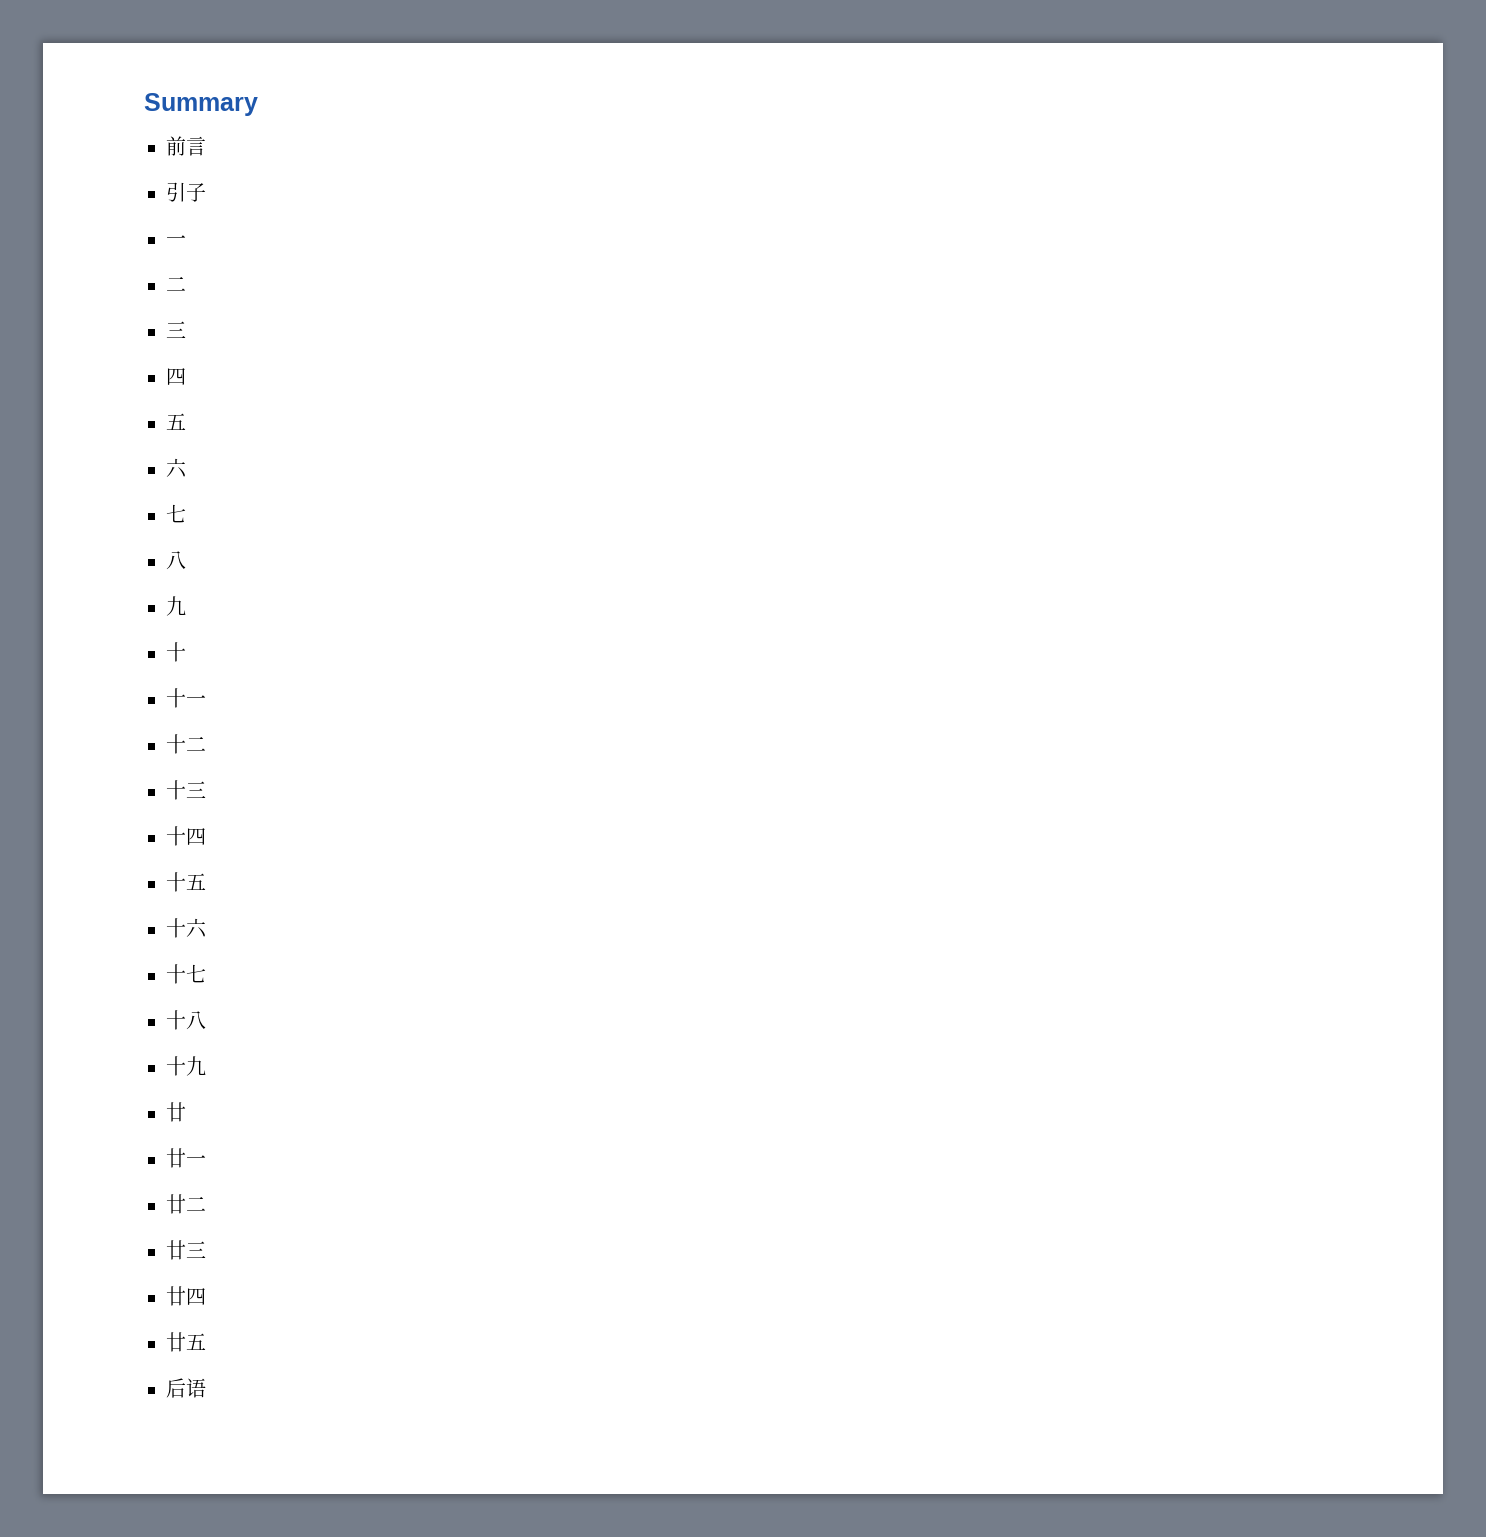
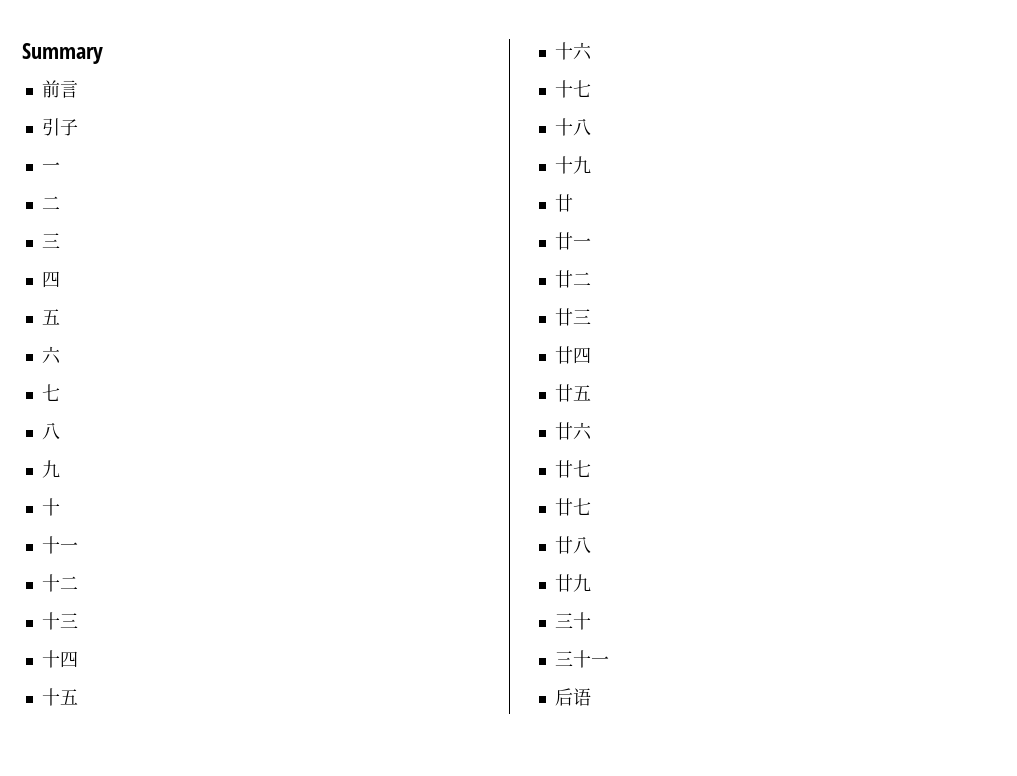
(206, 1341) none -> [554,422,592,440] [554,460,591,478] [554,498,591,516] [554,536,591,554] [554,574,591,592] [554,612,591,630] [554,650,609,668] // 廿六 // 廿七 // 廿七 // 廿八 // 廿九 // 三十 // 三十一

